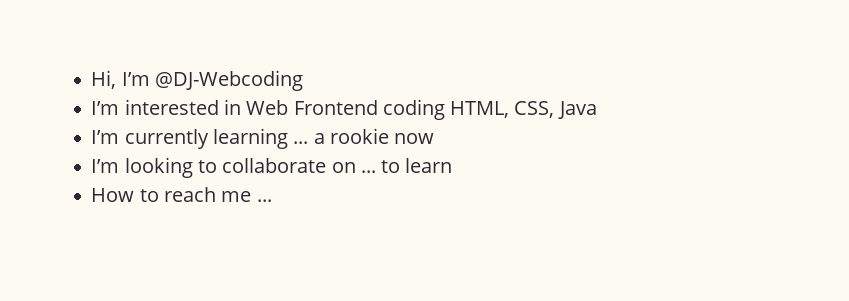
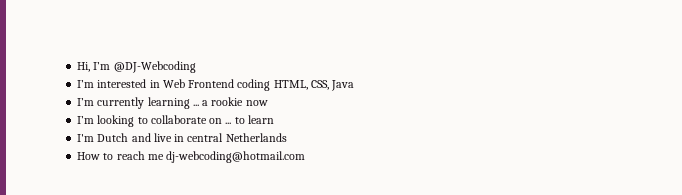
(453, 165) none -> [77,133,287,142] // I'm Dutch and live in central Netherlands
[256,199,272,202] ... -> [166,151,306,163] dj-webcoding@hotmail.com

